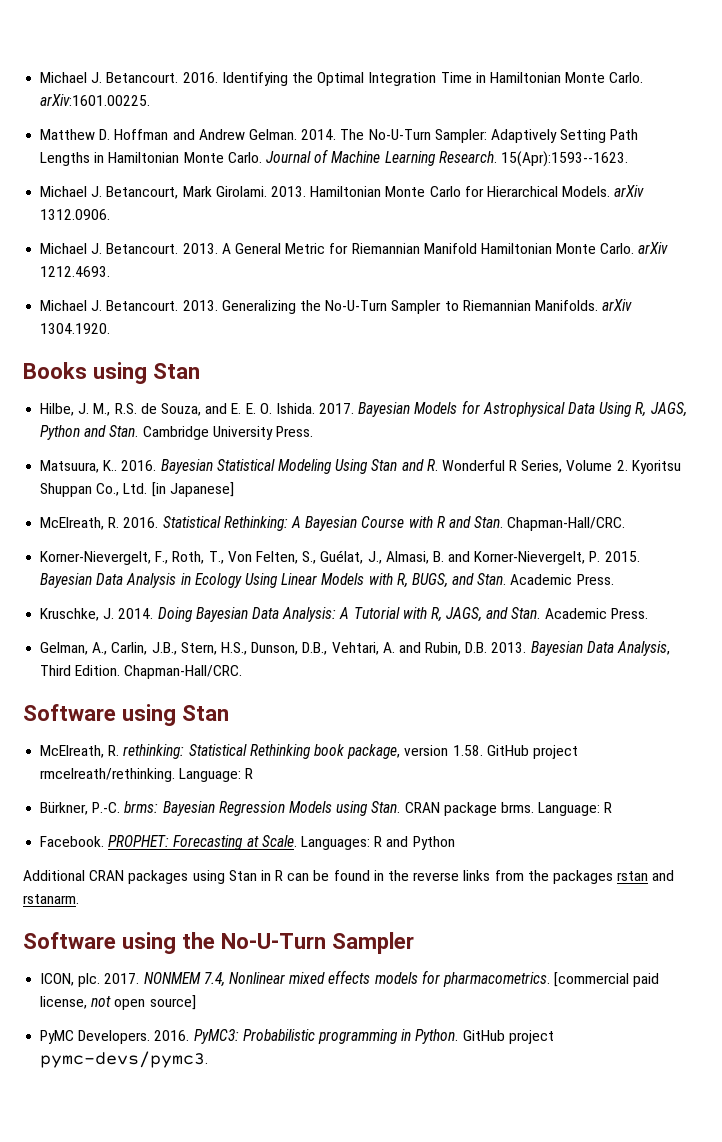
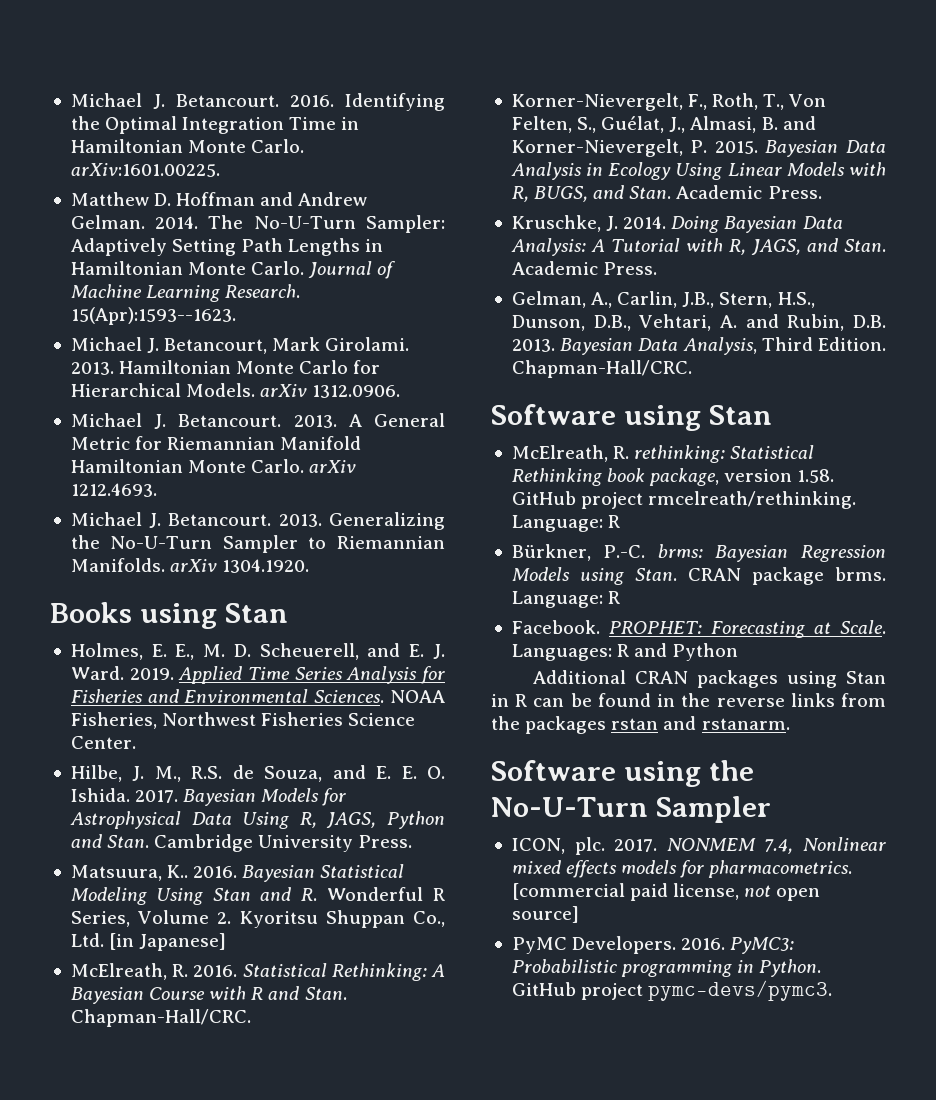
(200, 371) none -> [70,643,445,660] [70,666,446,684] [70,689,446,703] [70,712,416,729] [70,736,136,749] // Holmes, E. E., M. D. Scheuerell, and E. J. Ward. 2019. Applied Time Series Analysis for Fisheries and Environmental Sciences. NOAA Fisheries, Northwest Fisheries Science Center.

